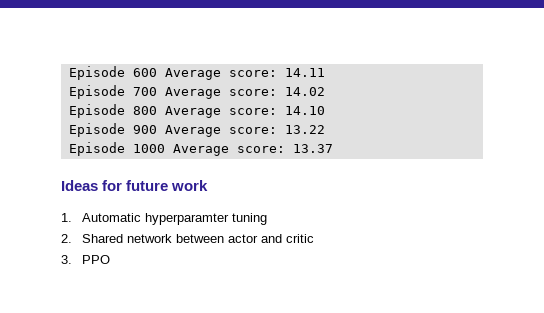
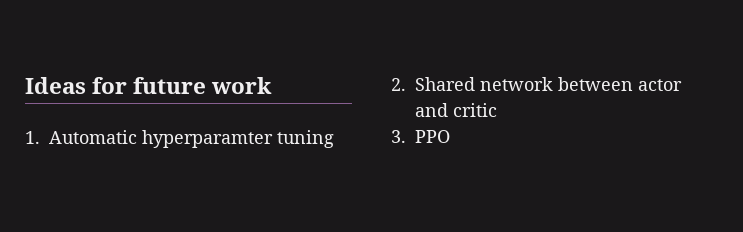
[68,66,325,80] [68,85,325,99] [68,104,325,118] [68,123,325,137] [68,142,333,156] Episode 600 Average score: 14.11 // Episode 700 Average score: 14.02 // Episode 800 Average score: 14.10 // Episode 900 Average score: 13.22 // Episode 1000 Average score: 13.37 // -> (25, 85) none

